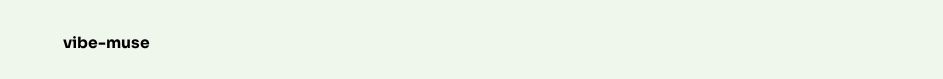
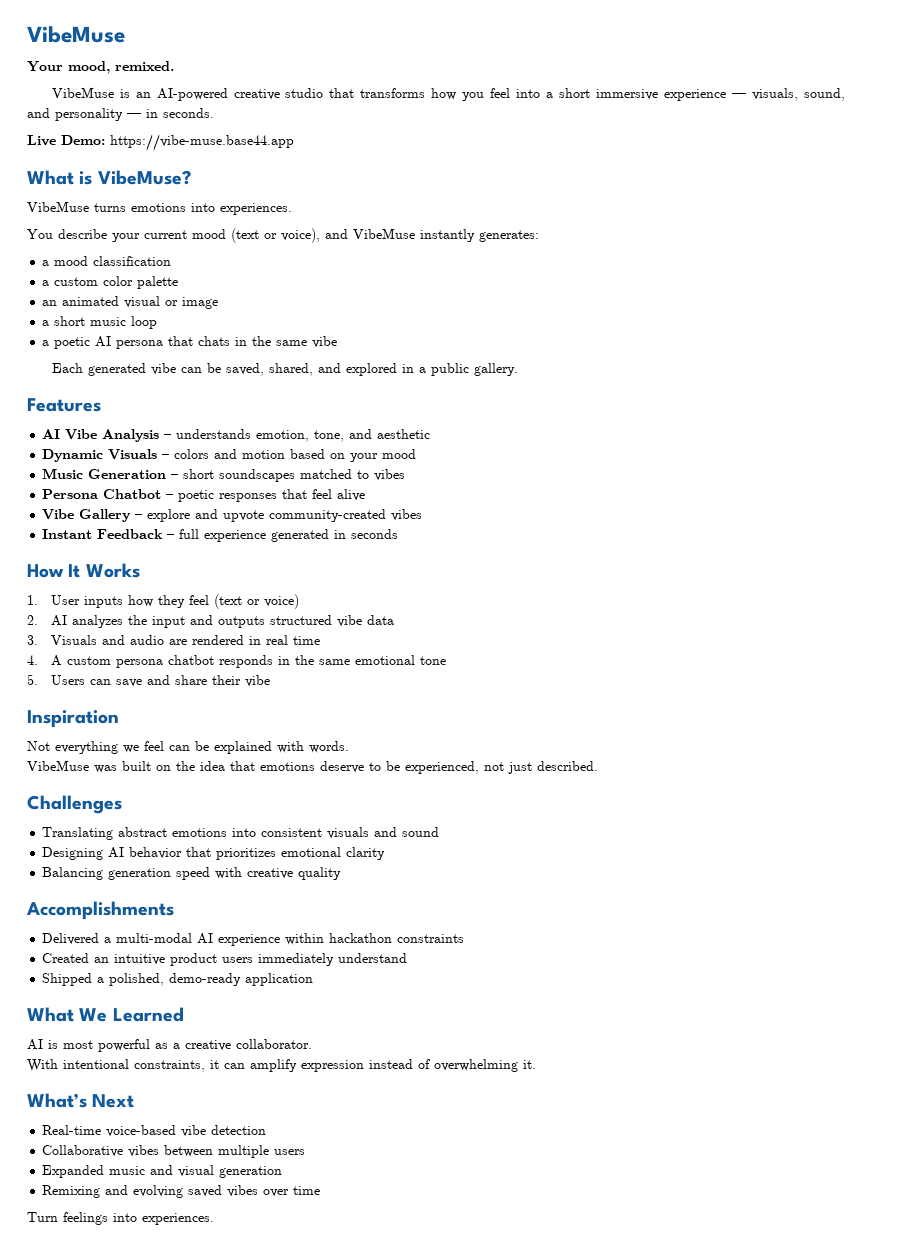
[63,36,150,49] vibe-muse -> [27,26,125,43] [27,61,174,74] [51,87,845,101] [27,108,214,121] [27,134,294,151] [27,170,191,185] [27,201,292,215] [27,228,539,243] [42,256,172,266] [42,276,179,289] [42,296,219,309] [42,316,158,329] [42,336,338,349] [51,363,518,376] [27,398,101,412] [42,429,431,442] [42,449,417,462] [42,468,406,482] [42,489,366,502] [42,509,423,522] [42,529,399,542] [27,563,140,578] [27,594,299,609] [27,615,394,628] [27,635,320,645] [27,655,446,668] [27,674,270,687] [27,710,119,728] [27,741,349,754] [27,760,598,774] [27,795,122,814] [42,827,440,840] [42,847,386,860] [42,867,342,880] [26,901,174,920] [42,933,465,946] [42,953,408,966] [42,973,314,986] [27,1007,184,1022] [27,1039,312,1052] [27,1059,536,1072] [27,1093,135,1108] [42,1125,267,1137] [42,1145,306,1158] [42,1165,283,1178] [42,1185,321,1198] [27,1212,214,1225] VibeMuse // Your mood, remixed. // VibeMuse is an AI-powered creative studio that transforms how you feel into a short immersive experience — visuals, sound, and personality — in seconds. // Live Demo: https://vibe-muse.base44.app // What is VibeMuse? // VibeMuse turns emotions into experiences. // You describe your current mood (text or voice), and VibeMuse instantly generates: // a mood classification // a custom color palette // an animated visual or image // a short music loop // a poetic AI persona that chats in the same vibe // Each generated vibe can be saved, shared, and explored in a public gallery. // Features // AI Vibe Analysis – understands emotion, tone, and aesthetic // Dynamic Visuals – colors and motion based on your mood // Music Generation – short soundscapes matched to vibes // Persona Chatbot – poetic responses that feel alive // Vibe Gallery – explore and upvote community-created vibes // Instant Feedback – full experience generated in seconds // How It Works // 1. User inputs how they feel (text or voice) // 2. AI analyzes the input and outputs structured vibe data // 3. Visuals and audio are rendered in real time // 4. A custom persona chatbot responds in the same emotional tone // 5. Users can save and share their vibe // Inspiration // Not everything we feel can be explained with words. // VibeMuse was built on the idea that emotions deserve to be experienced, not just described. // Challenges // Translating abstract emotions into consistent visuals and sound // Designing AI behavior that prioritizes emotional clarity // Balancing generation speed with creative quality // Accomplishments // Delivered a multi-modal AI experience within hackathon constraints // Created an intuitive product users immediately understand // Shipped a polished, demo-ready application // What We Learned // AI is most powerful as a creative collaborator. // With intentional constraints, it can amplify expression instead of overwhelming it. // What’s Next // Real-time voice-based vibe detection // Collaborative vibes between multiple users // Expanded music and visual generation // Remixing and evolving saved vibes over time // Turn feelings into experiences.

